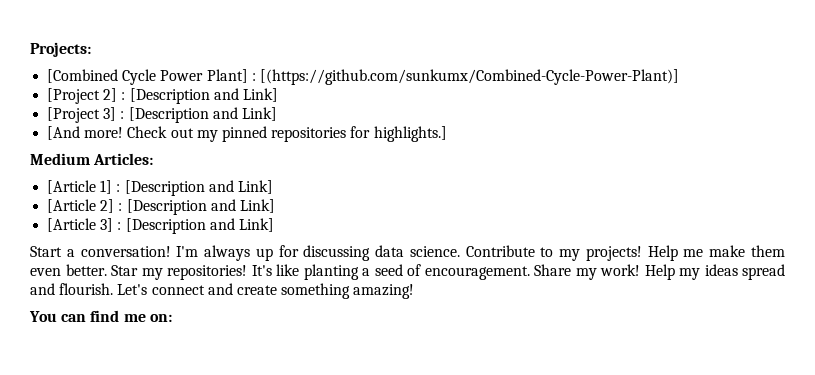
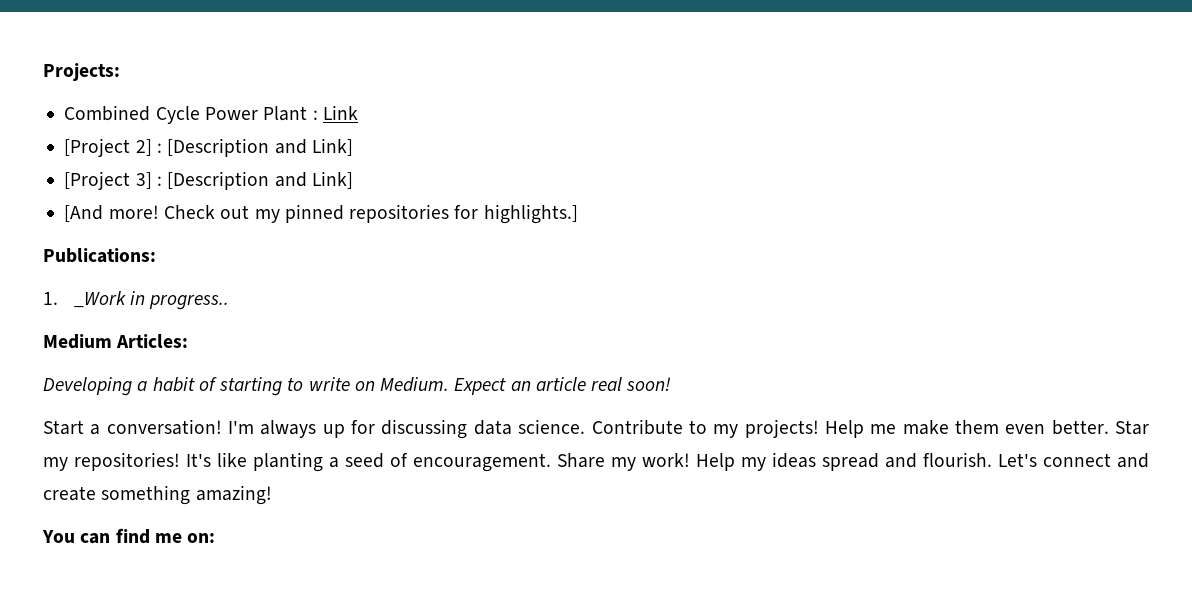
[47,69,119,83] [Combined -> [64,105,151,121] Combined
[206,69,679,85] Plant] : [(https://github.com/sunkumx/Combined-Cycle-Power-Plant)] -> [263,105,358,121] Plant : Link
[30,153,154,165] [47,180,273,196] [47,199,275,215] [47,218,274,234] Medium Articles: // [Article 1] : [Description and Link] // [Article 2] : [Description and Link] // [Article 3] : [Description and Link] -> [43,248,156,263] [43,291,230,310] [43,334,189,349] [43,377,672,396] Publications: // 1. _Work in progress.. // Medium Articles: // Developing a habit of starting to write on Medium. Expect an article real soon!

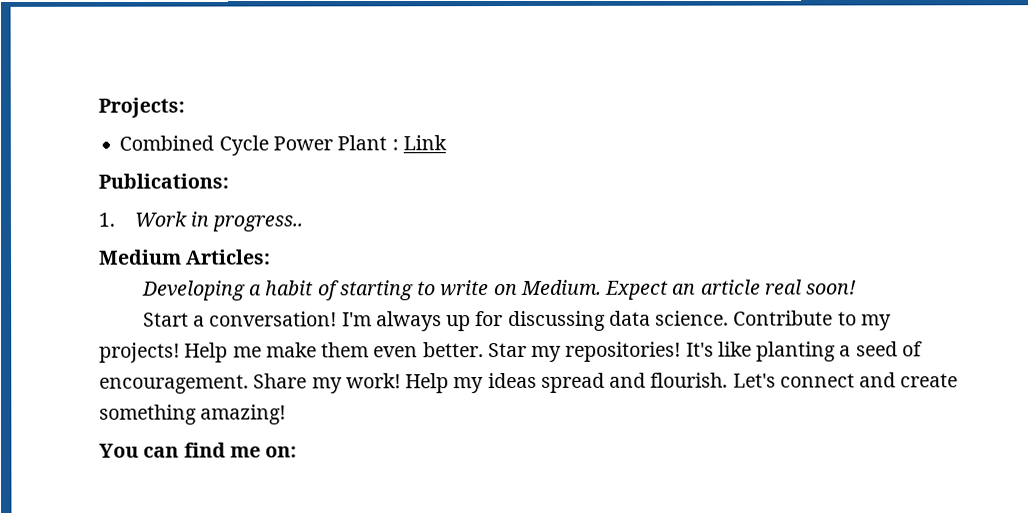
[64,138,353,157] [64,171,353,190] [64,204,578,224] // [Project 2] : [Description and Link] // [Project 3] : [Description and Link] // [And more! Check out my pinned repositories for highlights.] -> (447, 143) none
[73,291,126,308] _Work -> [133,211,187,227] Work

